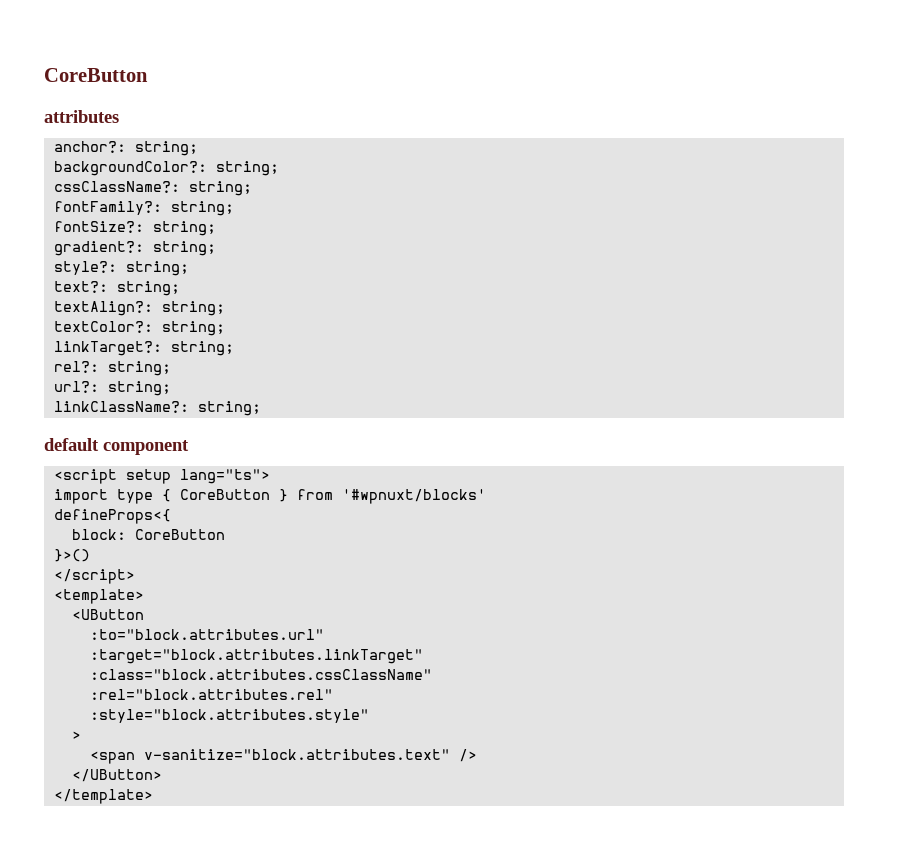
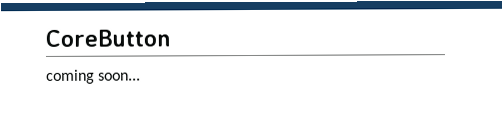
[44,68,148,82] [44,110,119,123] [53,141,198,156] [53,161,279,176] [53,181,252,196] [53,201,234,216] [53,221,216,236] [53,241,216,256] [53,261,189,276] [53,281,180,296] [53,301,225,316] [53,321,225,336] [53,341,234,356] [53,361,171,376] [53,381,171,396] [53,401,261,416] [44,438,189,455] [53,469,270,484] [53,489,486,504] [53,509,171,524] [71,529,225,540] [53,549,90,562] [53,569,135,584] [53,589,144,604] [71,609,144,620] [89,629,324,640] [89,649,423,664] [89,669,432,680] [89,689,333,700] [89,709,369,723] [71,731,81,740] [89,749,477,764] [71,769,162,782] [53,789,153,804] CoreButton // attributes // anchor?: string; // backgroundColor?: string; // cssClassName?: string; // fontFamily?: string; // fontSize?: string; // gradient?: string; // style?: string; // text?: string; // textAlign?: string; // textColor?: string; // linkTarget?: string; // rel?: string; // url?: string; // linkClassName?: string; // default component // <script setup lang="ts"> // import type { CoreButton } from '#wpnuxt/blocks' // defineProps<{ // block: CoreButton // }>() // </script> // <template> // <UButton // :to="block.attributes.url" // :target="block.attributes.linkTarget" // :class="block.attributes.cssClassName" // :rel="block.attributes.rel" // :style="block.attributes.style" // > // <span v-sanitize="block.attributes.text" /> // </UButton> // </template> -> [45,29,171,47] [46,69,142,84] CoreButton // coming soon...

